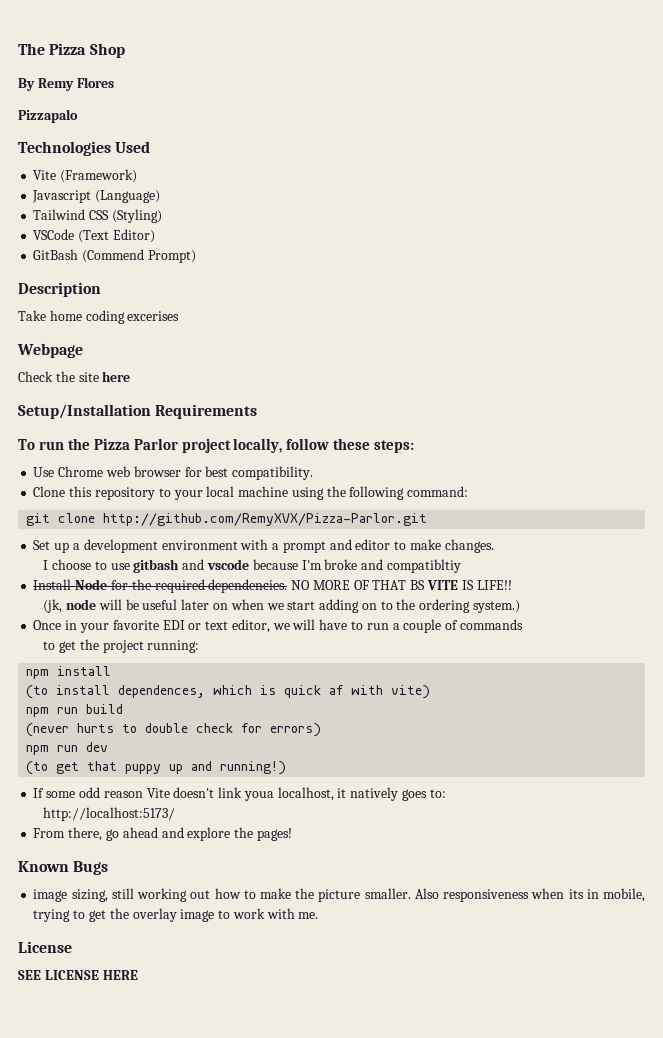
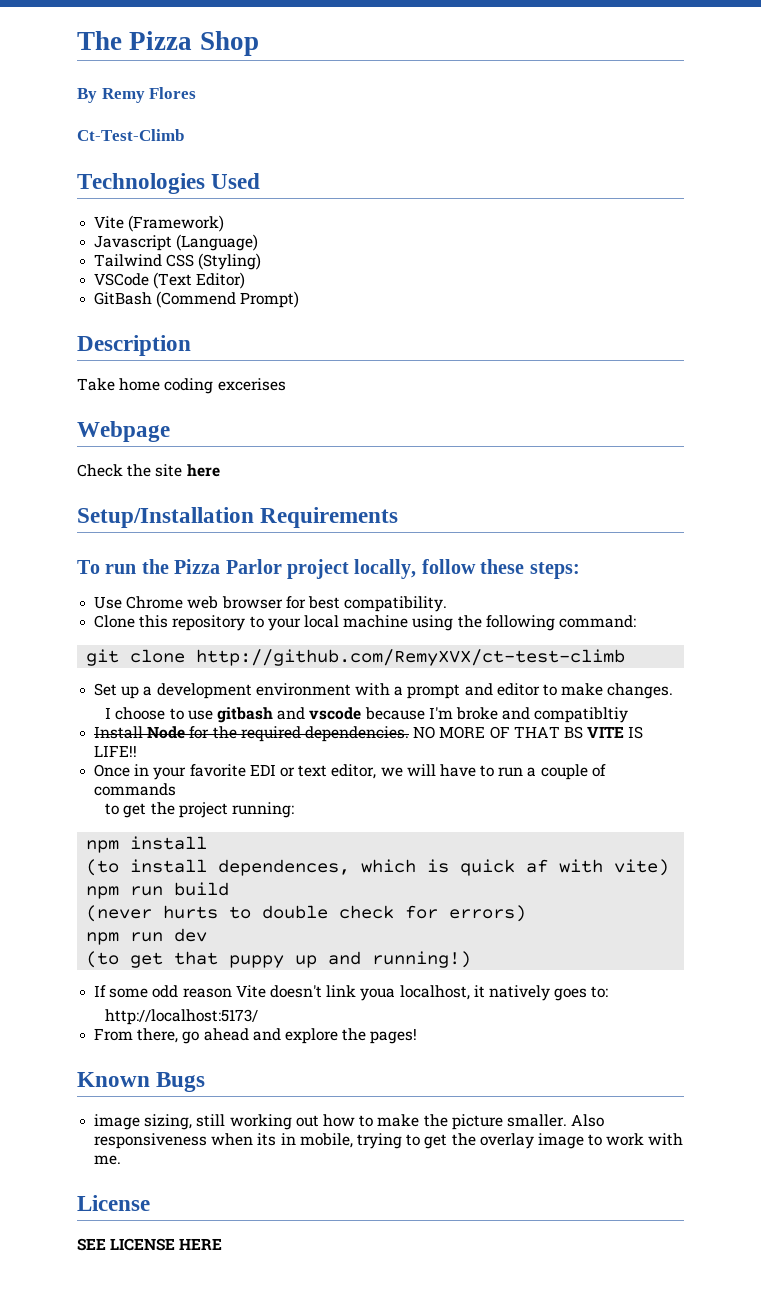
[18,109,78,123] Pizzapalo -> [77,129,184,141] Ct-Test-Climb
[103,513,428,526] http://github.com/RemyXVX/Pizza-Parlor.git -> [196,649,626,666] http://github.com/RemyXVX/ct-test-climb
[43,599,520,613] // (jk, node will be useful later on when we start adding on to the ordering system.) -> (138, 751) none

